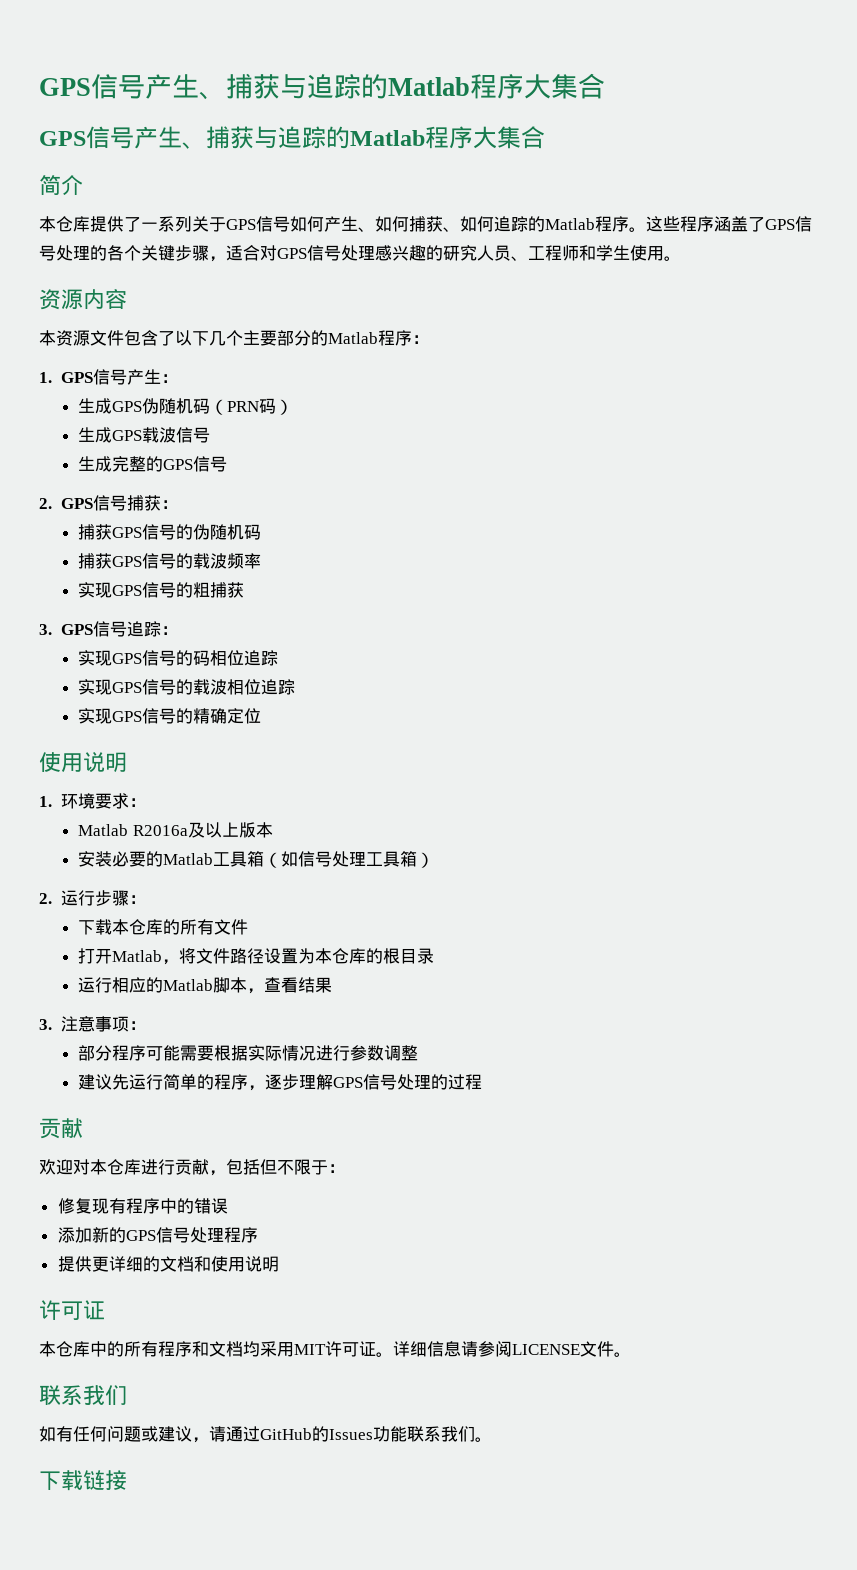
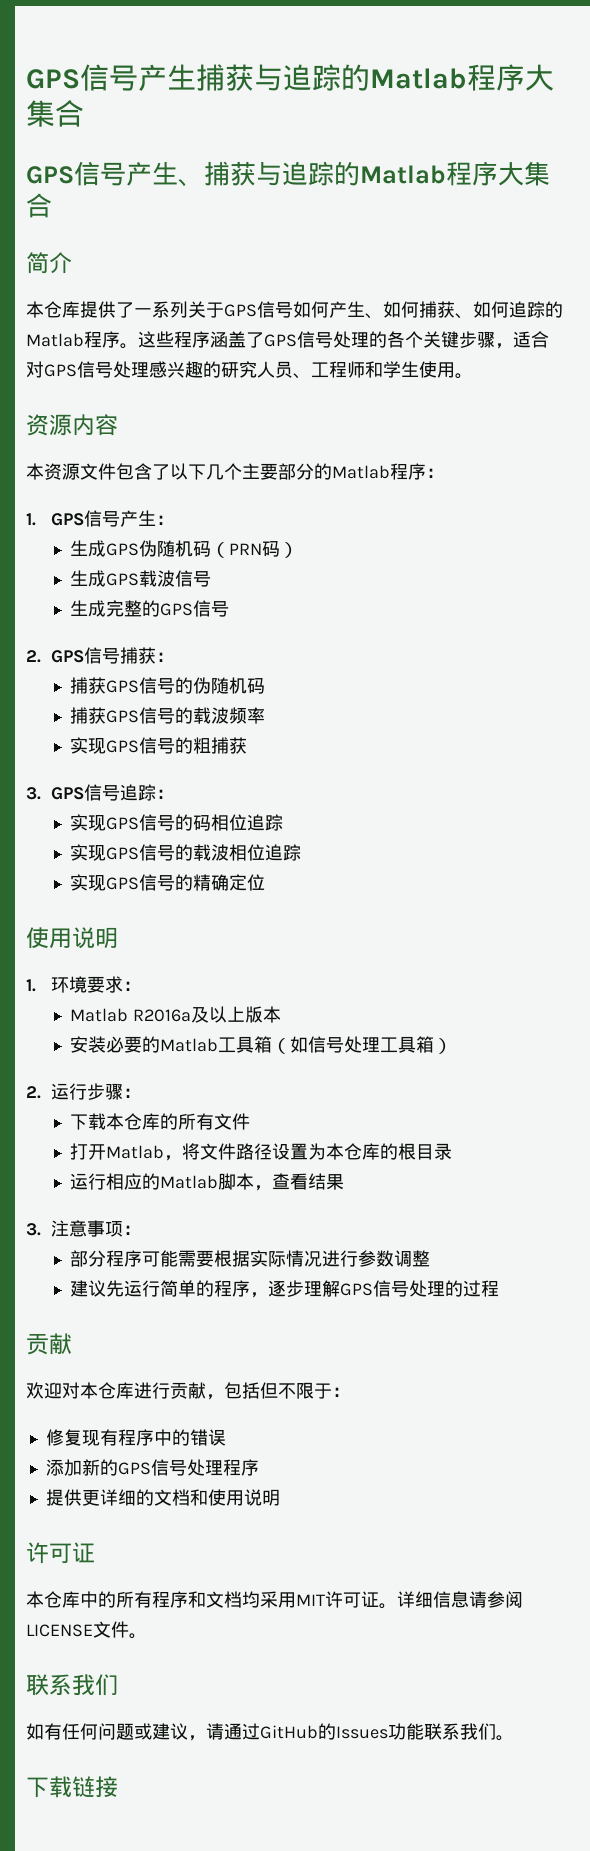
[39,74,226,100] GPS信号产生、 -> [26,64,196,91] GPS信号产生

